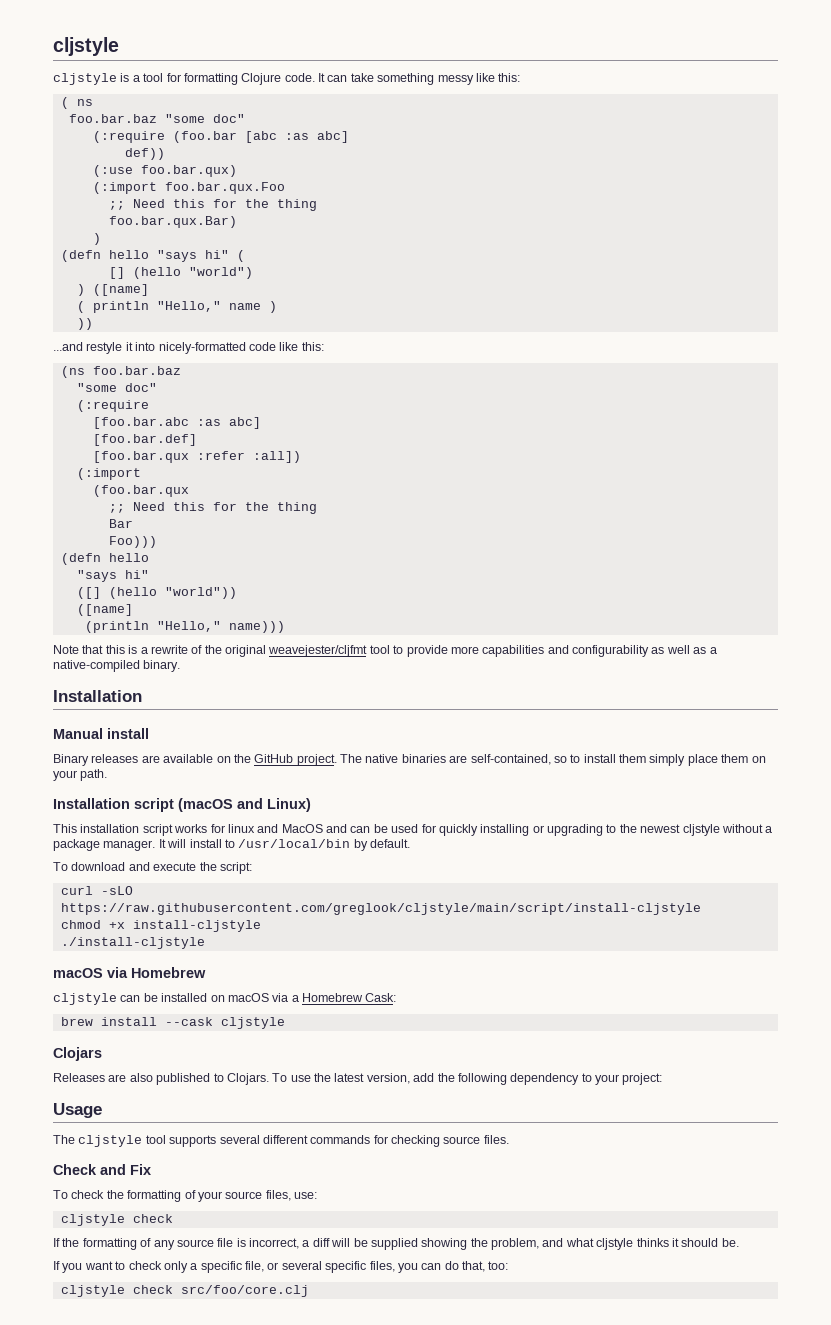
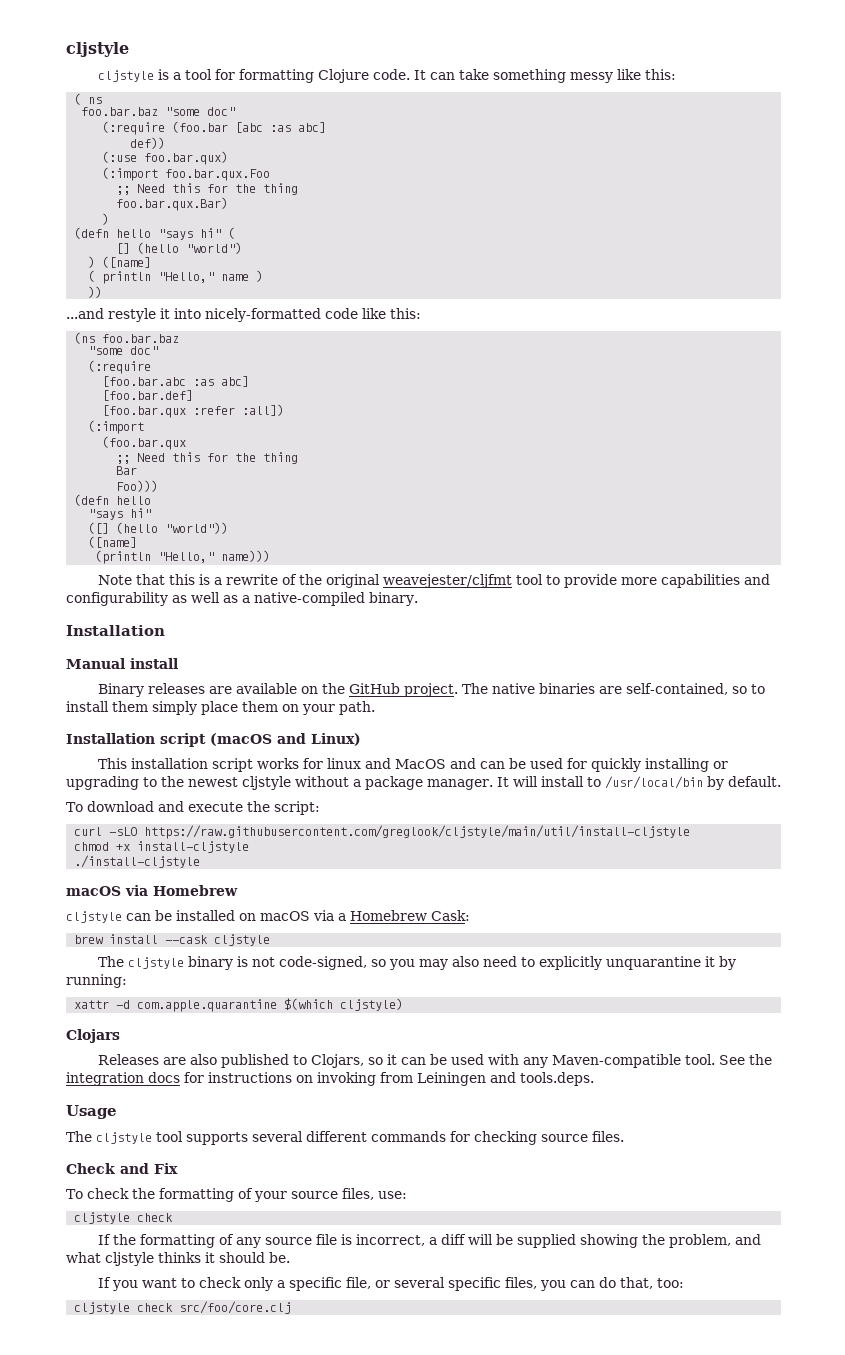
[60,903,701,915] https://raw.githubusercontent.com/greglook/cljstyle/main/script/install-cljstyle -> [144,825,691,839] https://raw.githubusercontent.com/greglook/cljstyle/main/util/install-cljstyle
(285, 1023) none -> [97,956,736,970] [66,974,127,988] [74,998,404,1012] // The cljstyle binary is not code-signed, so you may also need to explicitly unquarantine it by running: // xattr -d com.apple.quarantine $(which cljstyle)
[226,1073,663,1085] Clojars. To use the latest version, add the following dependency to your project: -> [310,1054,772,1068] [66,1072,594,1086] Clojars, so it can be used with any Maven-compatible tool. See the integration docs for instructions on invoking from Leiningen and tools.deps.

